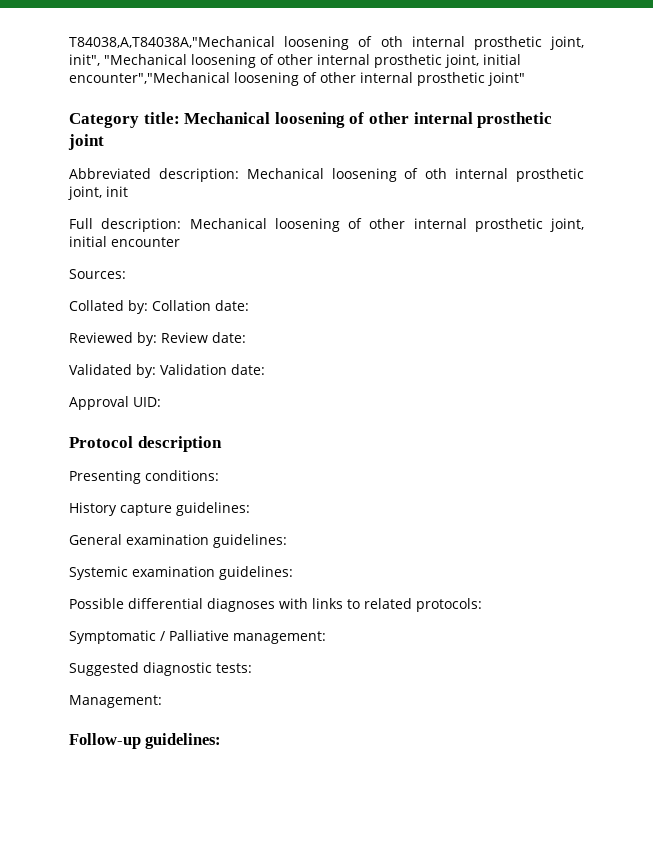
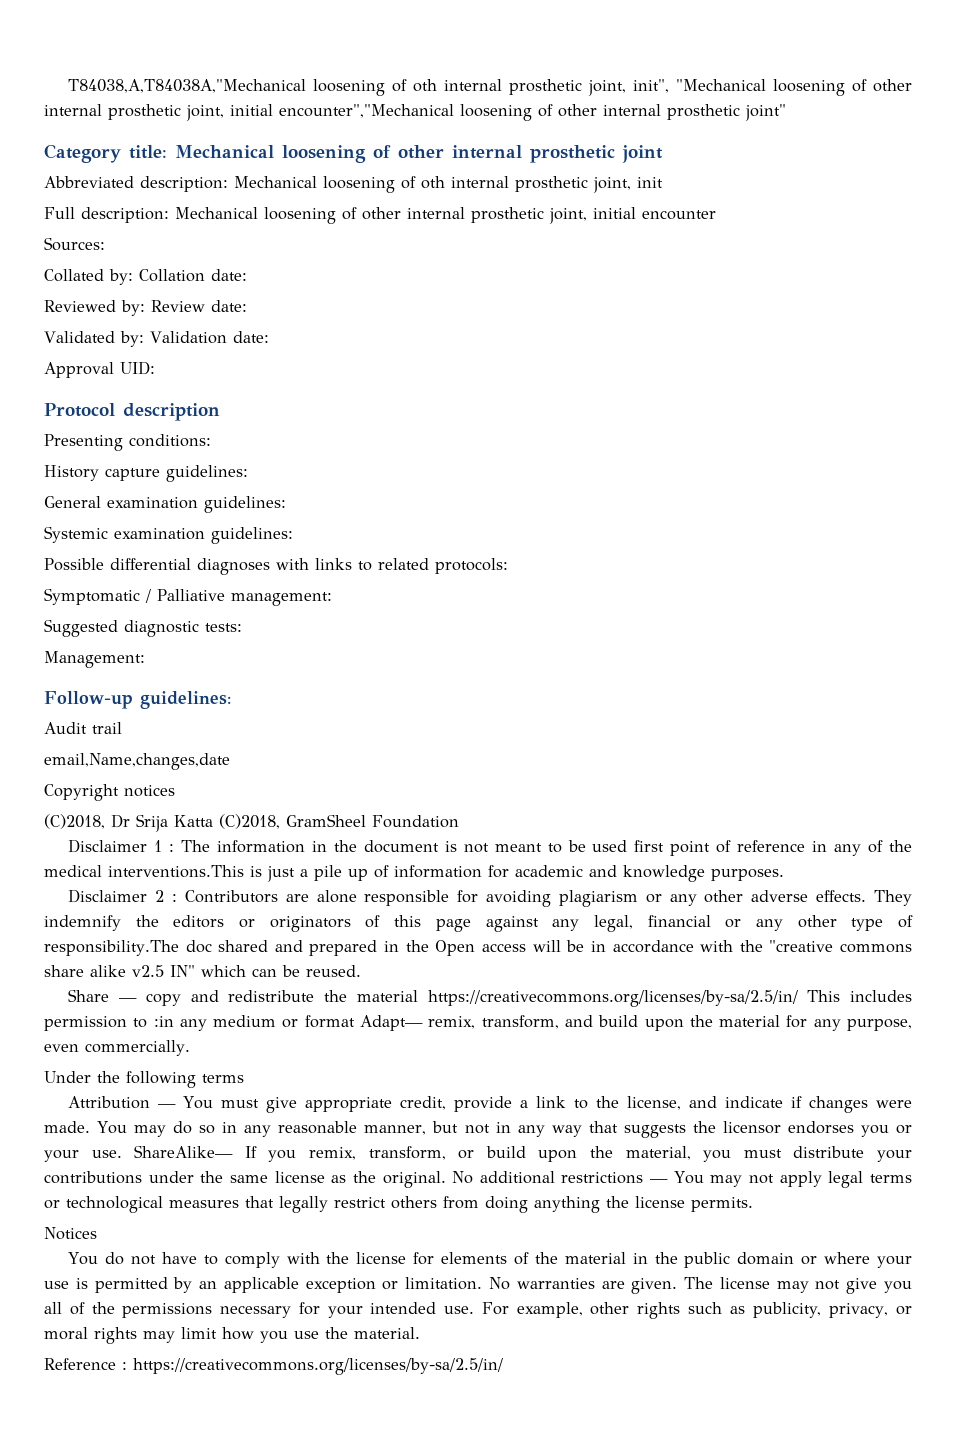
(222, 741) none -> [44,722,122,734] [44,753,230,770] [44,784,175,801] [44,814,459,832] [68,839,913,856] [44,865,784,882] [68,889,912,907] [44,915,913,932] [44,940,912,956] [44,965,361,977] [68,989,912,1007] [44,1015,912,1031] [44,1040,190,1056] [44,1071,244,1088] [68,1096,912,1113] [44,1121,912,1138] [44,1145,913,1162] [44,1171,912,1188] [44,1196,753,1213] [44,1227,97,1240] [68,1252,913,1268] [44,1277,913,1294] [44,1302,913,1319] [44,1327,420,1344] [44,1358,503,1375] // Audit trail // email,Name,changes,date // Copyright notices // (C)2018, Dr Srija Katta (C)2018, GramSheel Foundation // Disclaimer 1 : The information in the document is not meant to be used first point of reference in any of the medical interventions.This is just a pile up of information for academic and knowledge purposes. // Disclaimer 2 : Contributors are alone responsible for avoiding plagiarism or any other adverse effects. They indemnify the editors or originators of this page against any legal, financial or any other type of responsibility.The doc shared and prepared in the Open access will be in accordance with the "creative commons share alike v2.5 IN" which can be reused. // Share — copy and redistribute the material https://creativecommons.org/licenses/by-sa/2.5/in/ This includes permission to :in any medium or format Adapt— remix, transform, and build upon the material for any purpose, even commercially. // Under the following terms // Attribution — You must give appropriate credit, provide a link to the license, and indicate if changes were made. You may do so in any reasonable manner, but not in any way that suggests the licensor endorses you or your use. ShareAlike— If you remix, transform, or build upon the material, you must distribute your contributions under the same license as the original. No additional restrictions — You may not apply legal terms or technological measures that legally restrict others from doing anything the license permits. // Notices // You do not have to comply with the license for elements of the material in the public domain or where your use is permitted by an applicable exception or limitation. No warranties are given. The license may not give you all of the permissions necessary for your intended use. For example, other rights such as publicity, privacy, or moral rights may limit how you use the material. // Reference : https://creativecommons.org/licenses/by-sa/2.5/in/

